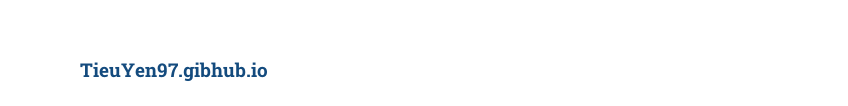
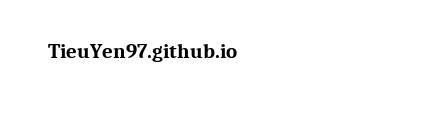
[80,62,268,82] TieuYen97.gibhub.io -> [48,43,237,62] TieuYen97.github.io

